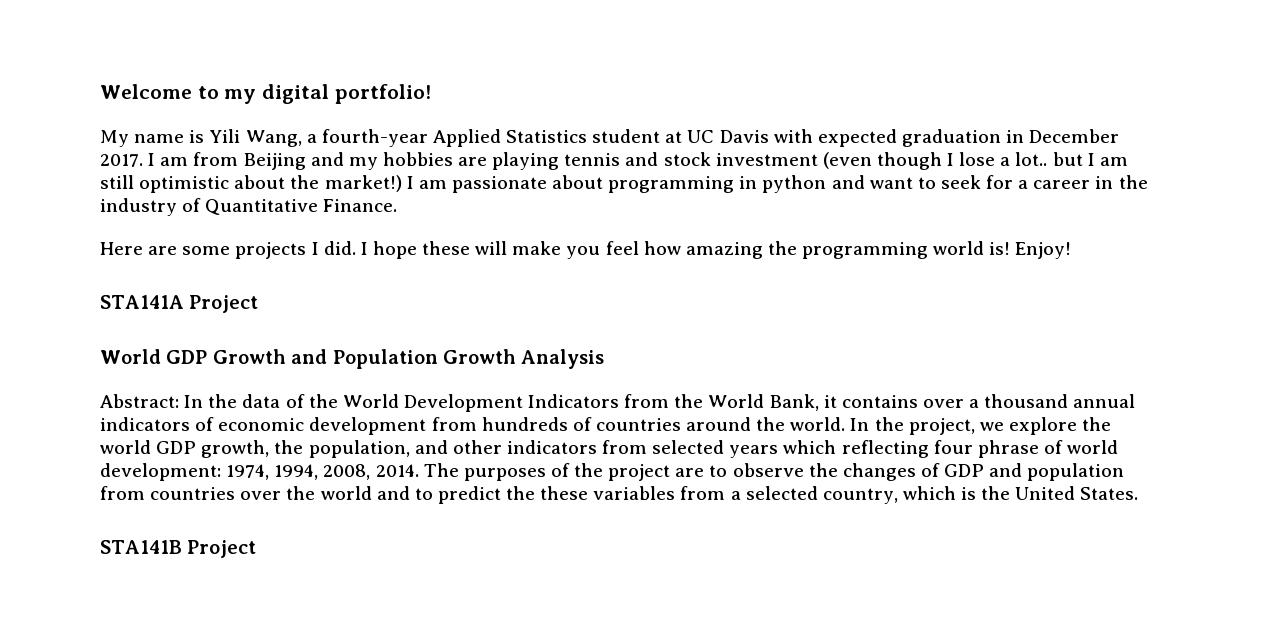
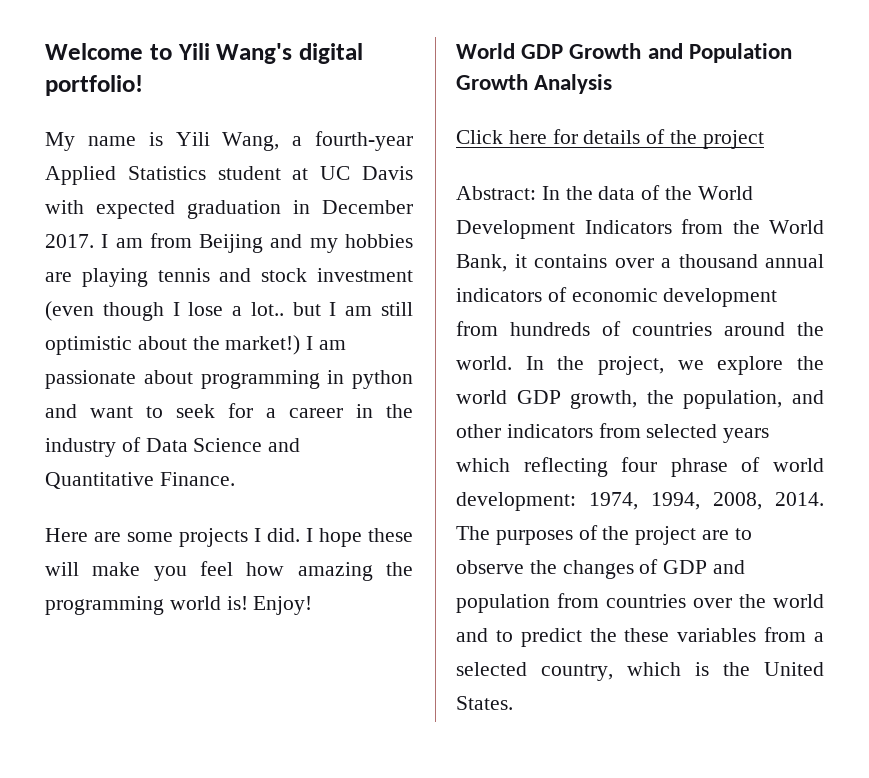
[224,89,257,104] my -> [177,43,293,64] Yili Wang's
(202, 205) none -> [145,438,301,452] Data Science and
[100,295,259,313] // STA141A Project -> (313, 605) none
(605, 359) none -> [456,129,764,149] // Click here for details of the project
[100,540,257,558] // STA141B Project -> (513, 703) none

